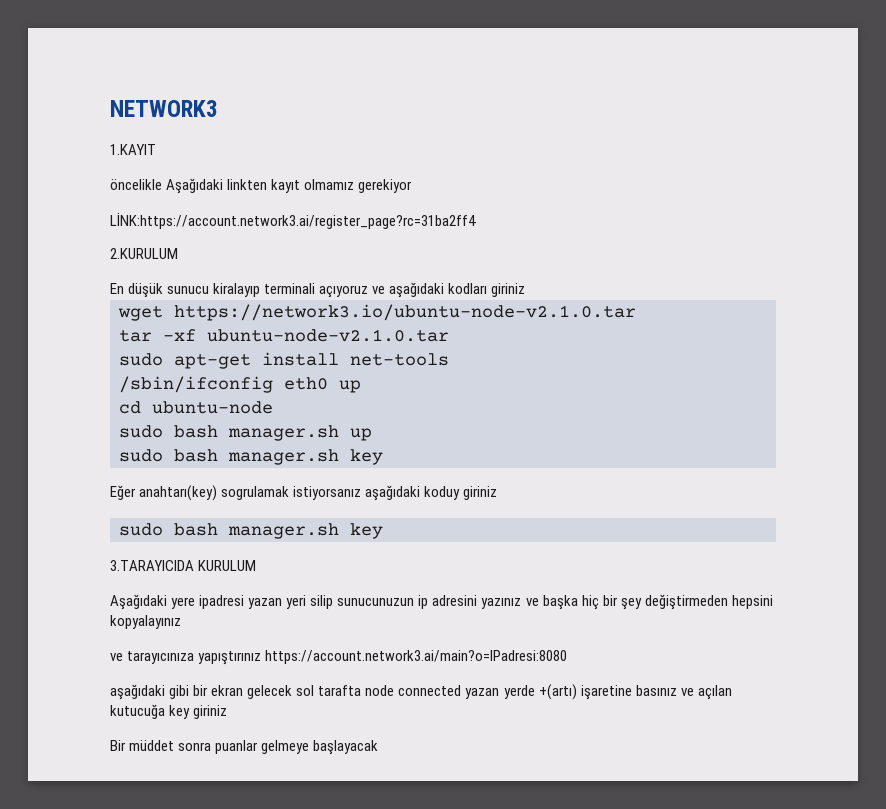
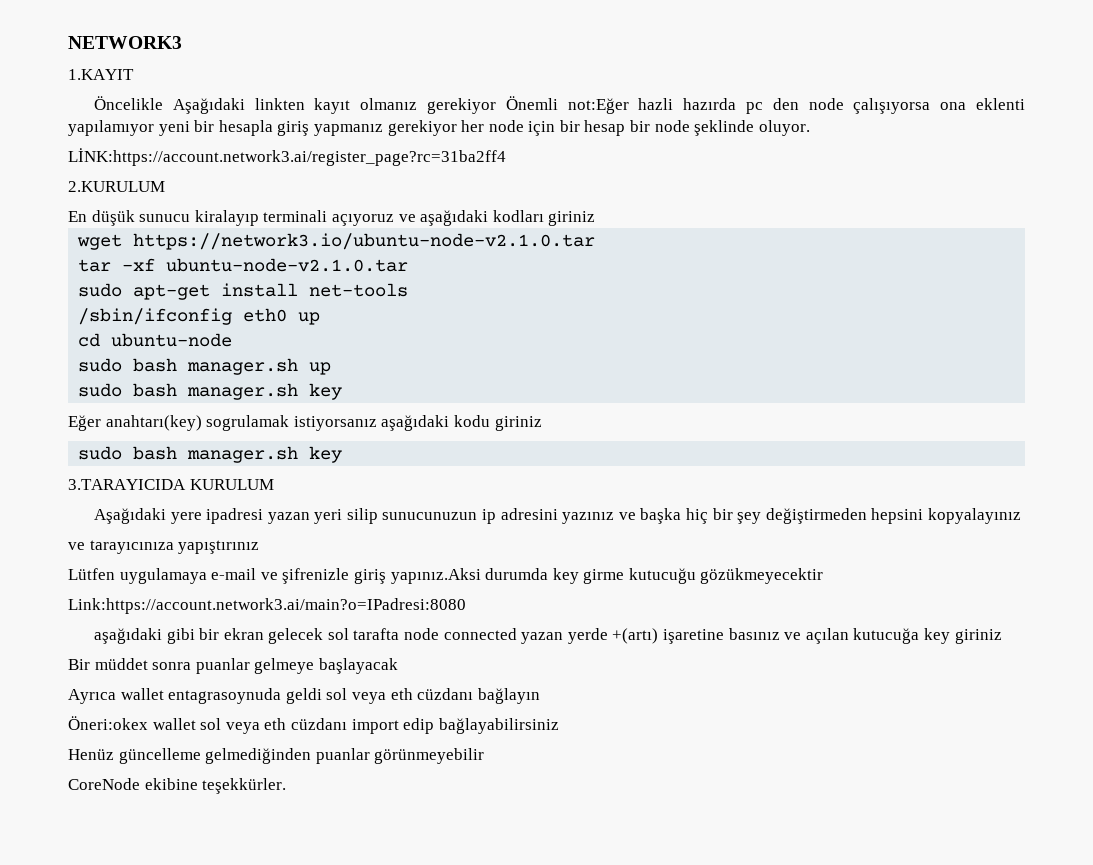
[110,179,162,190] öncelikle -> [93,96,163,110] Öncelikle
[304,179,413,193] olmamız gerekiyor -> [360,96,1025,114] [68,120,810,136] olmanız gerekiyor Önemli not:Eğer hazli hazırda pc den node çalışıyorsa ona eklenti yapılamıyor yeni bir hesapla giriş yapmanız gerekiyor her node için bir hesap bir node şeklinde oluyor.
[424,486,461,500] koduy -> [453,415,490,427] kodu
[265,650,568,664] https://account.network3.ai/main?o=IPadresi:8080 -> [68,568,824,584] [68,598,466,614] // Lütfen uygulamaya e-mail ve şifrenizle giriş yapınız.Aksi durumda key girme kutucuğu gözükmeyecektir // Link:https://account.network3.ai/main?o=IPadresi:8080
(379, 747) none -> [68,688,540,704] [68,716,559,734] [68,748,485,764] [68,778,287,794] // Ayrıca wallet entagrasoynuda geldi sol veya eth cüzdanı bağlayın // Öneri:okex wallet sol veya eth cüzdanı import edip bağlayabilirsiniz // Henüz güncelleme gelmediğinden puanlar görünmeyebilir // CoreNode ekibine teşekkürler.

